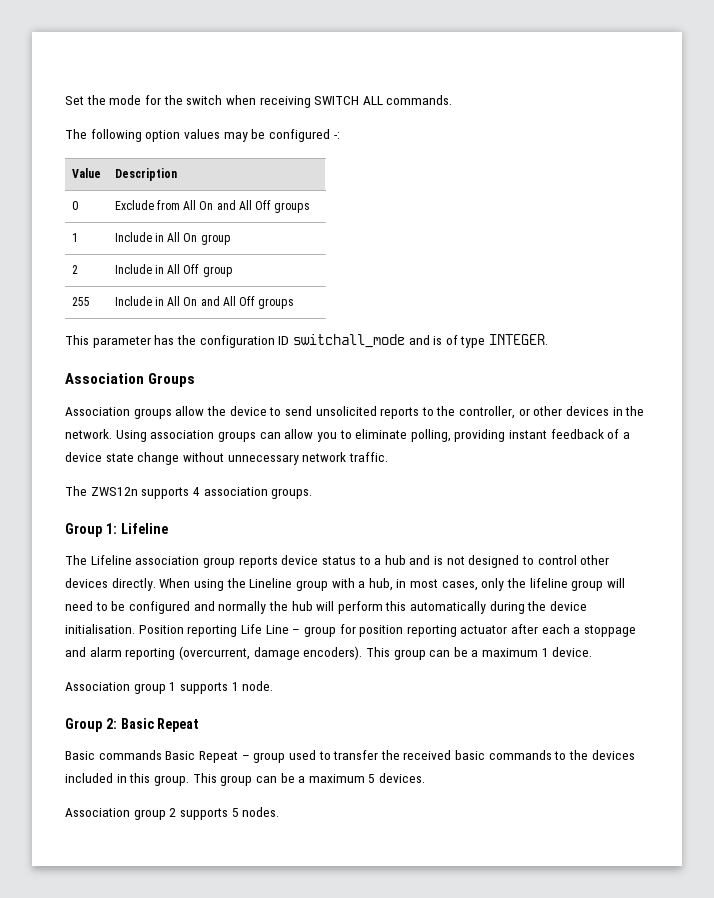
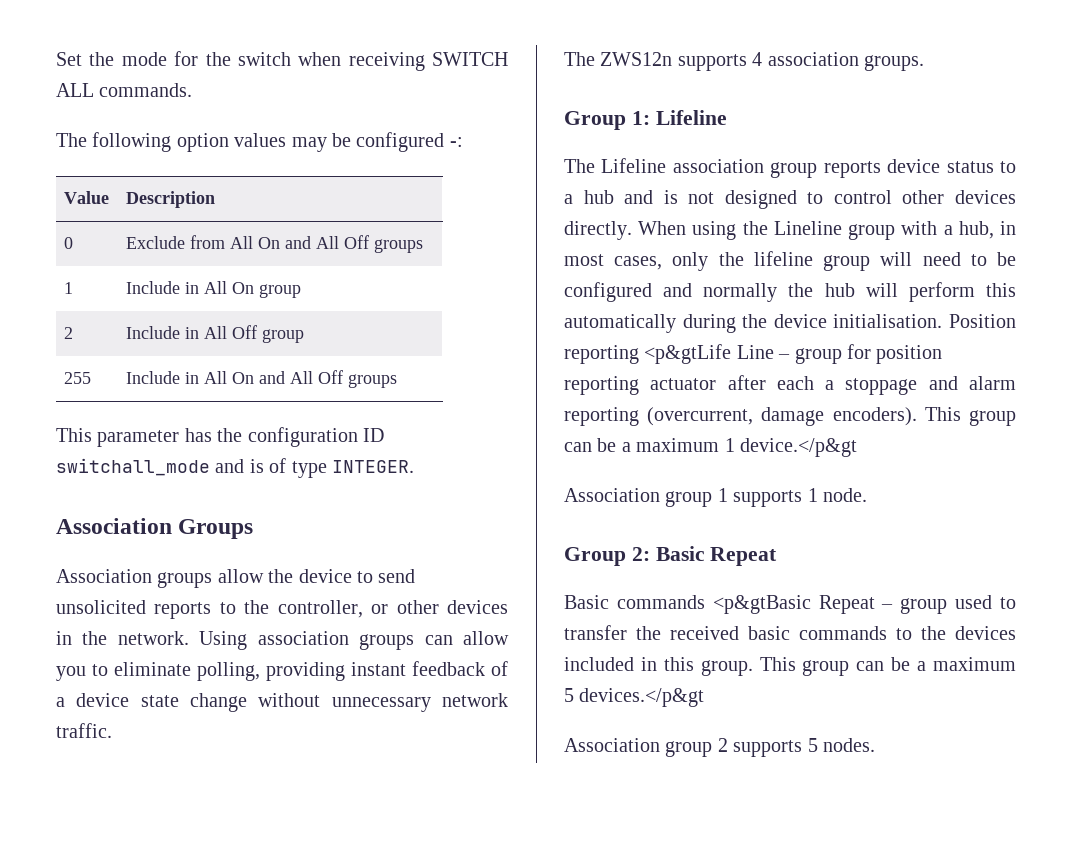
[240,624,262,634] Life -> [644,344,732,364] <p&gtLife
[552,647,593,657] device. -> [740,438,857,457] device.</p&gt
[165,751,196,760] Basic -> [712,595,811,614] <p&gtBasic
[379,773,426,783] devices. -> [579,688,705,707] devices.</p&gt

